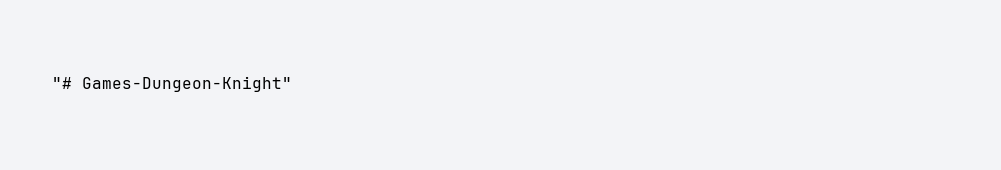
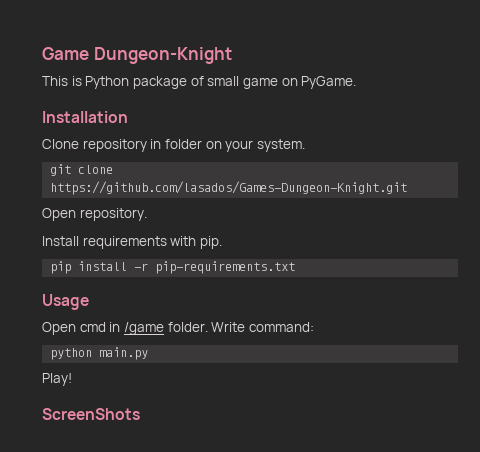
[52,76,292,92] "# Games-Dungeon-Knight" -> [42,47,232,64] [42,76,357,89] [42,111,128,123] [42,139,305,152] [50,164,114,176] [50,181,408,195] [42,208,147,221] [42,236,222,249] [50,261,296,274] [42,294,89,310] [42,322,314,335] [50,347,149,360] [42,373,72,386] [42,408,140,420] Game Dungeon-Knight // This is Python package of small game on PyGame. // Installation // Clone repository in folder on your system. // git clone https://github.com/lasados/Games-Dungeon-Knight.git // Open repository. // Install requirements with pip. // pip install -r pip-requirements.txt // Usage // Open cmd in /game folder. Write command: // python main.py // Play! // ScreenShots

